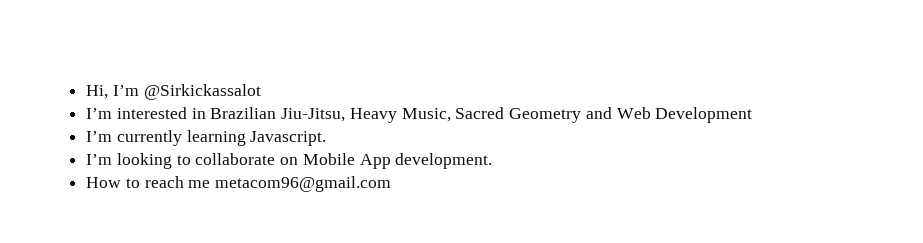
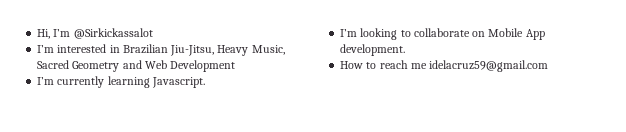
[215,176,392,192] metacom96@gmail.com -> [429,60,549,72] idelacruz59@gmail.com

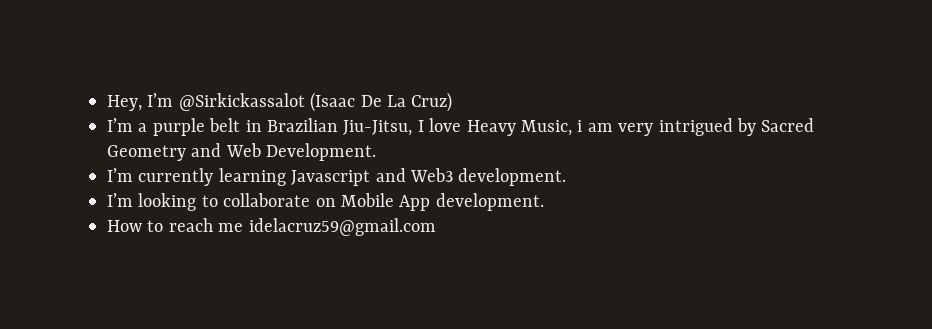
[37,29,51,39] Hi, -> [107,95,142,111] Hey,
[37,44,285,56] // I’m interested in Brazilian Jiu-Jitsu, Heavy Music, -> [310,92,453,112] [107,118,756,136] (Isaac De La Cruz) // I’m a purple belt in Brazilian Jiu-Jitsu, I love Heavy Music, i am very intrigued by
[170,60,236,72] Development -> [266,143,377,161] Development.
[151,77,205,88] Javascript. -> [291,168,567,186] Javascript and Web3 development.

